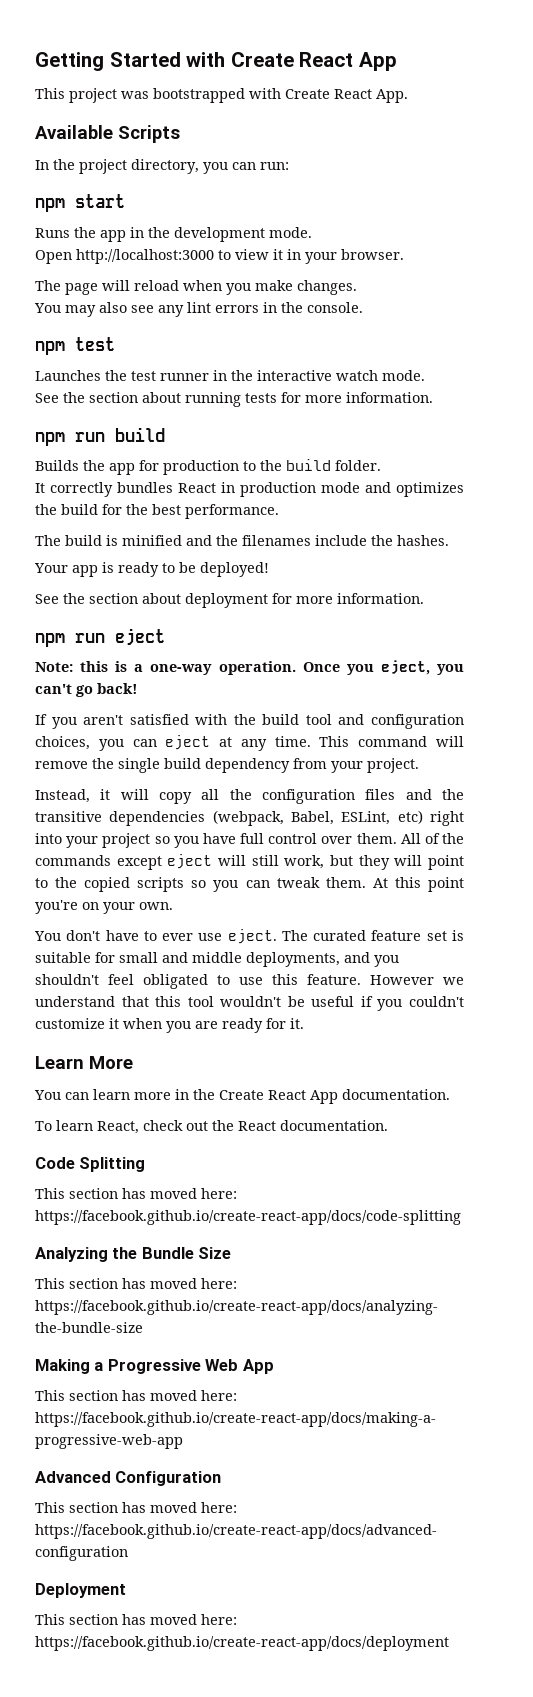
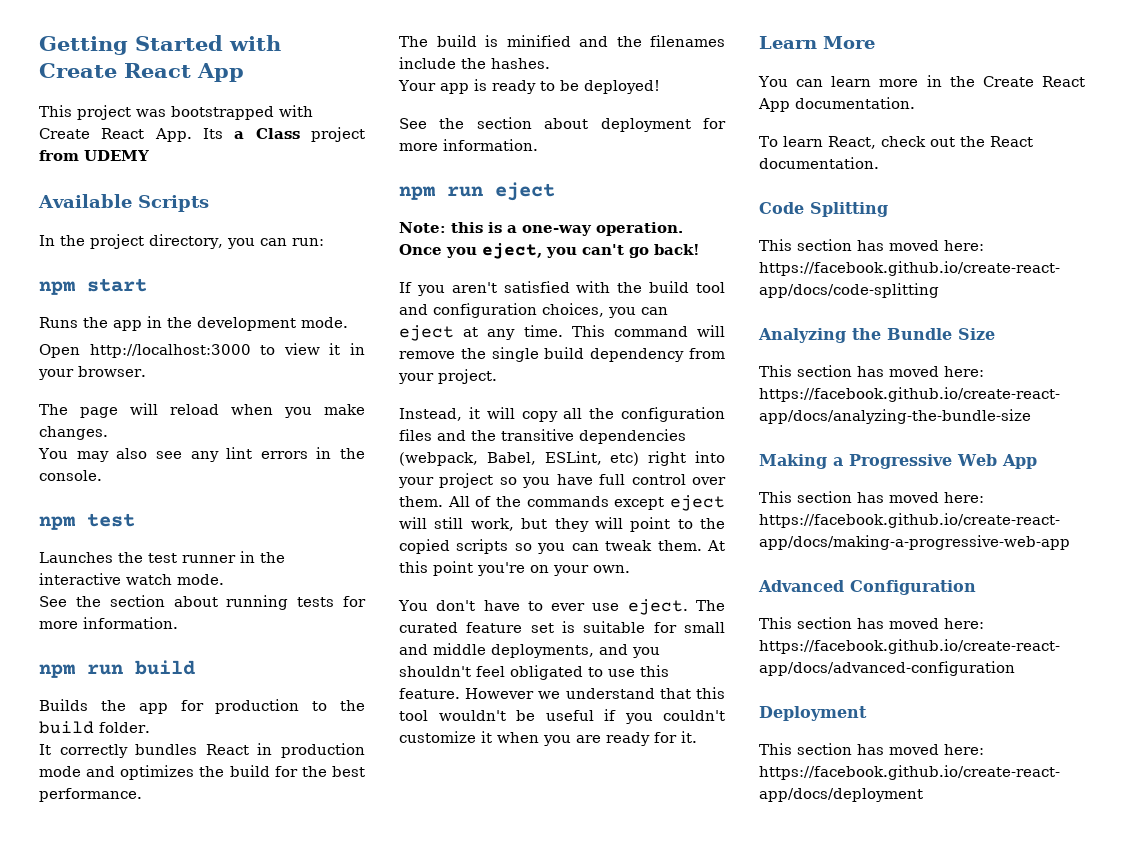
(408, 96) none -> [203,127,365,142] [39,150,149,161] Its a Class project from UDEMY

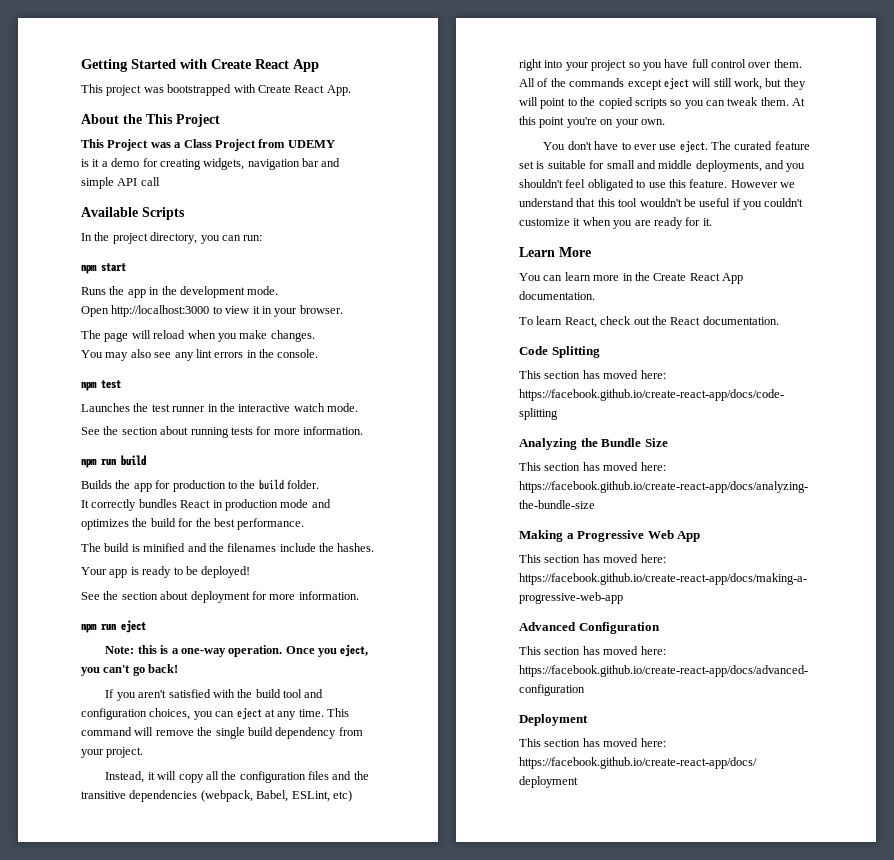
[203,128,223,139] Its -> [81,114,220,127] [81,139,171,151] // About the This Project // This Project was
[311,127,365,142] project -> [214,139,256,151] Project
(149, 155) none -> [81,158,341,170] [81,177,160,189] // is it a demo for creating widgets, navigation bar and simple API call

